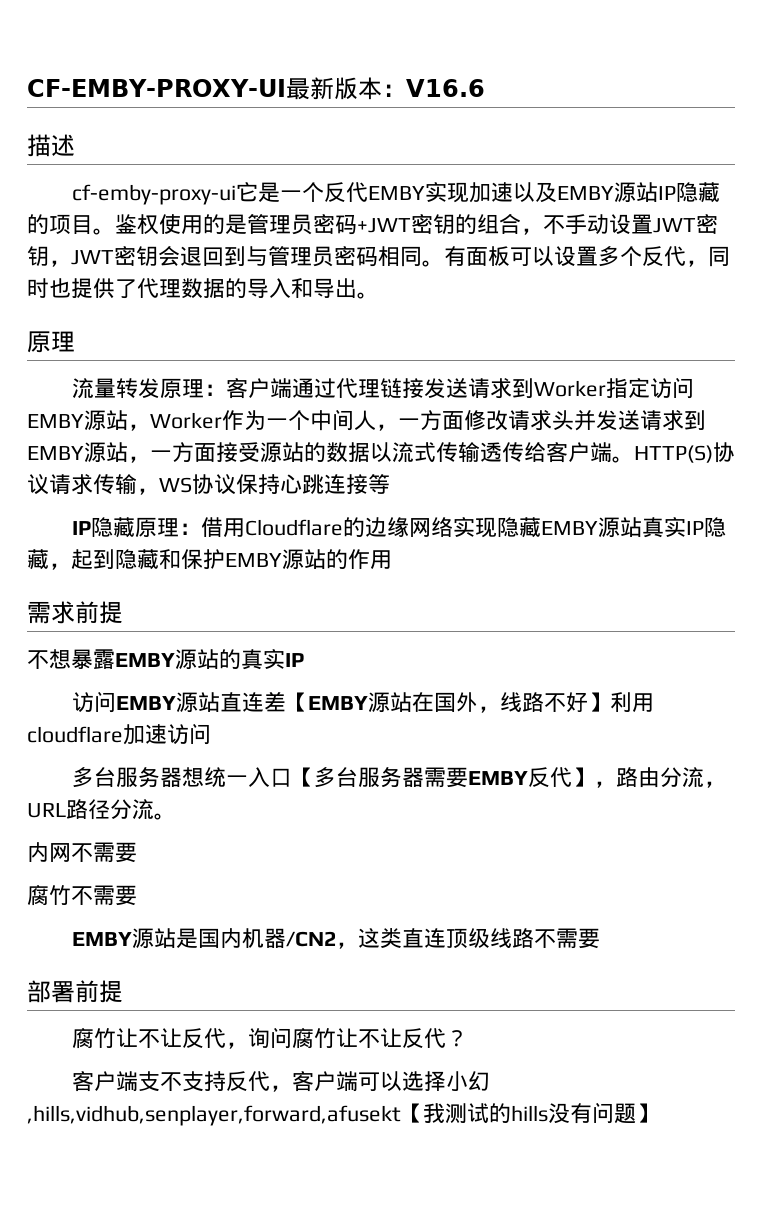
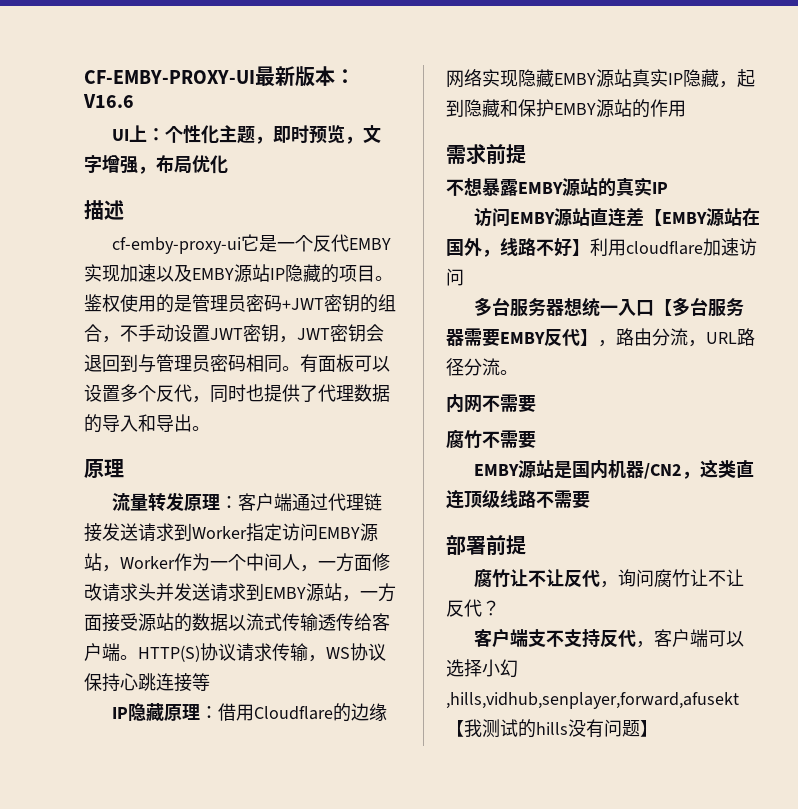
(485, 88) none -> [112,125,382,144] [84,155,228,174] // UI上：个性化主题，即时预览，文字增强，布局优化

